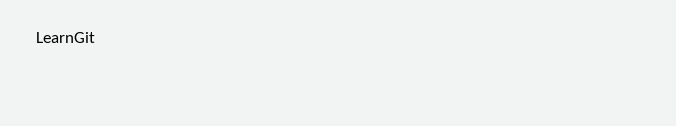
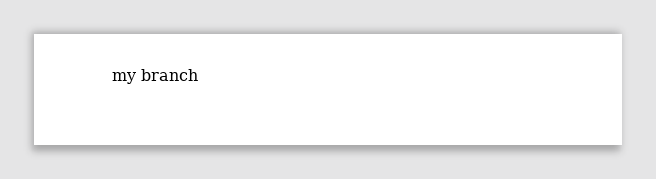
[36,32,95,43] LearnGit -> [112,69,198,84] my branch

